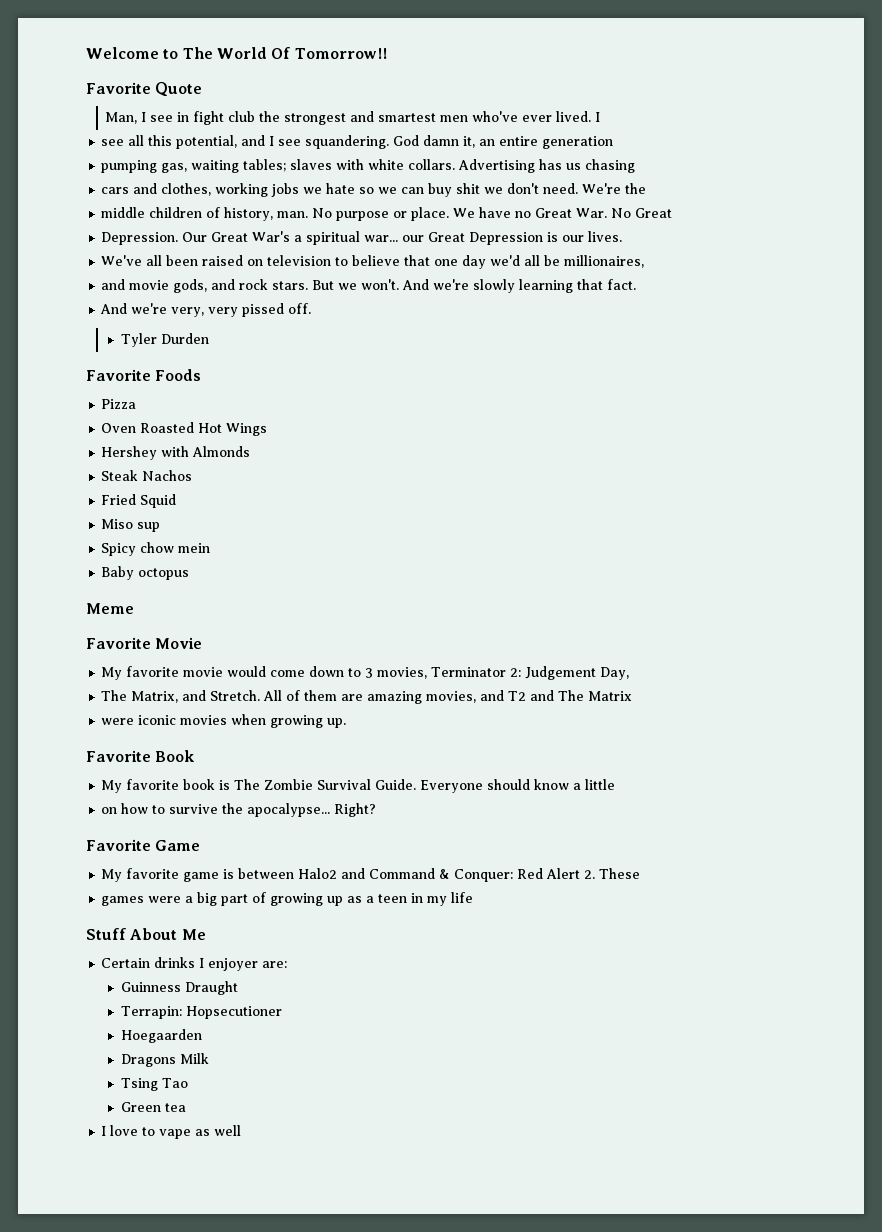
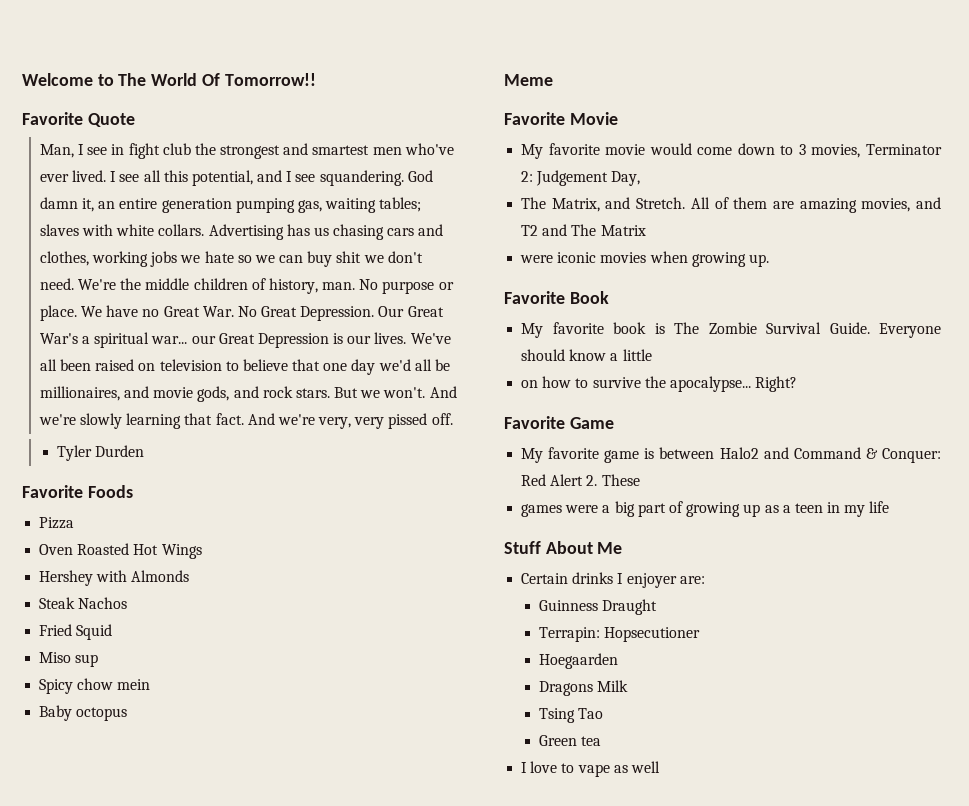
(601, 117) // -> (117, 176) none
(614, 142) // -> (232, 205) none
(636, 166) // -> (385, 232) none
(647, 188) // -> (142, 284) none
(673, 213) // -> (298, 311) none
(623, 236) // -> (407, 338) none
(645, 261) // -> (120, 393) none
(637, 284) // -> (244, 419) none

